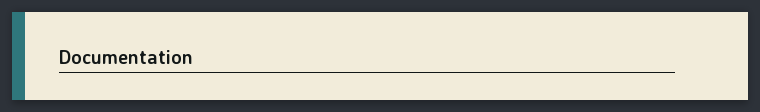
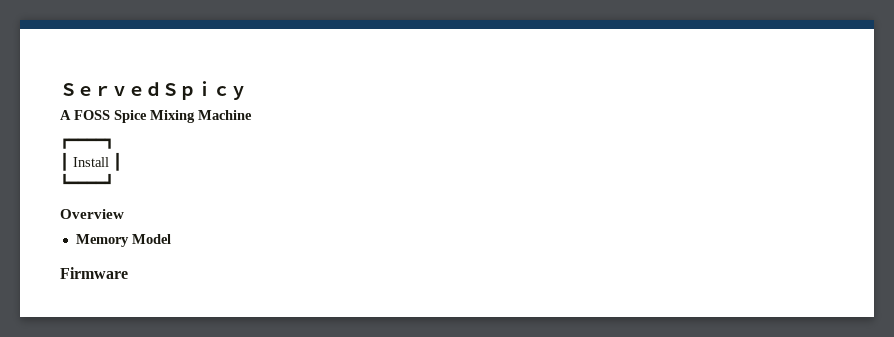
[59,50,193,64] Documentation -> [60,81,247,100] [60,110,252,123] [60,138,114,149] [60,152,122,171] [60,173,114,188] [60,209,124,219] [75,234,171,247] [60,267,128,279] ＳｅｒｖｅｄＳｐｉｃｙ // A FOSS Spice Mixing Machine // ┏━━━━┓ // ┃ Install ┃ // ┗━━━━┛ // Overview // Memory Model // Firmware

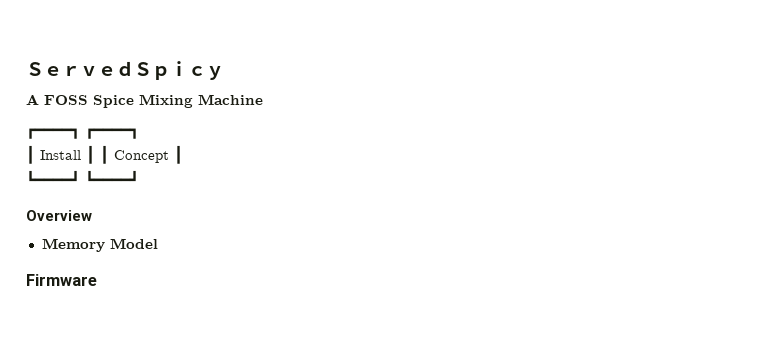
(114, 143) none -> [85,128,139,139] ┏━━━━┓
[60,173,114,188] // ┗━━━━┛ -> [100,145,183,164] [26,170,139,185] ┃ Concept ┃ // ┗━━━━┛ ┗━━━━┛

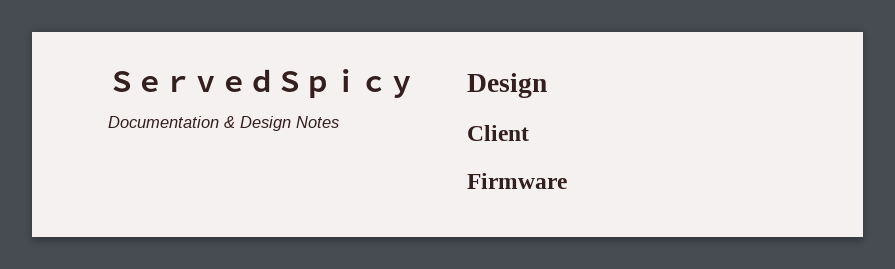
[26,94,263,108] [26,128,139,139] [26,145,183,164] [26,170,139,185] [26,210,92,221] [41,238,158,252] A FOSS Spice Mixing Machine // ┏━━━━┓ ┏━━━━┓ // ┃ Install ┃ ┃ Concept ┃ // ┗━━━━┛ ┗━━━━┛ // Overview // Memory Model -> [108,116,339,131] [467,73,547,98] [467,125,529,141] Documentation & Design Notes // Design // Client

